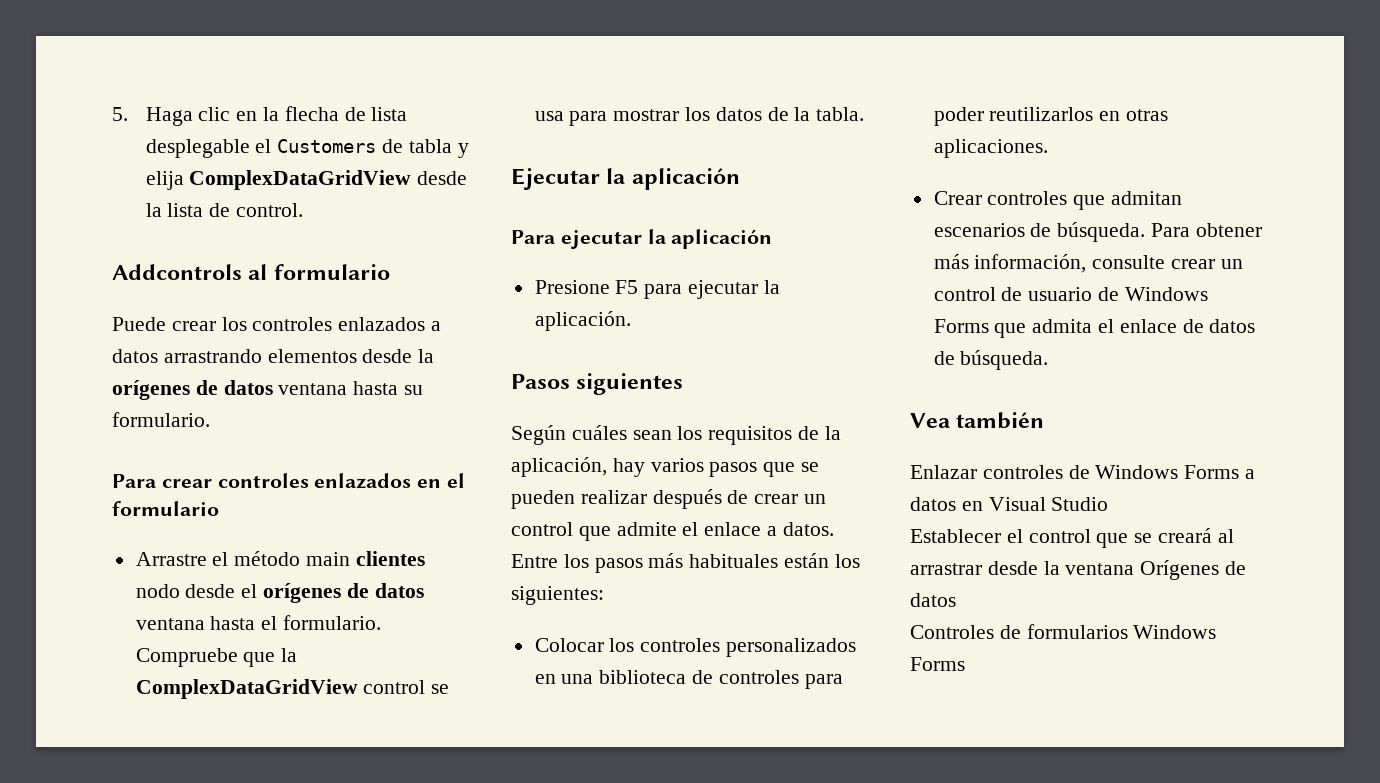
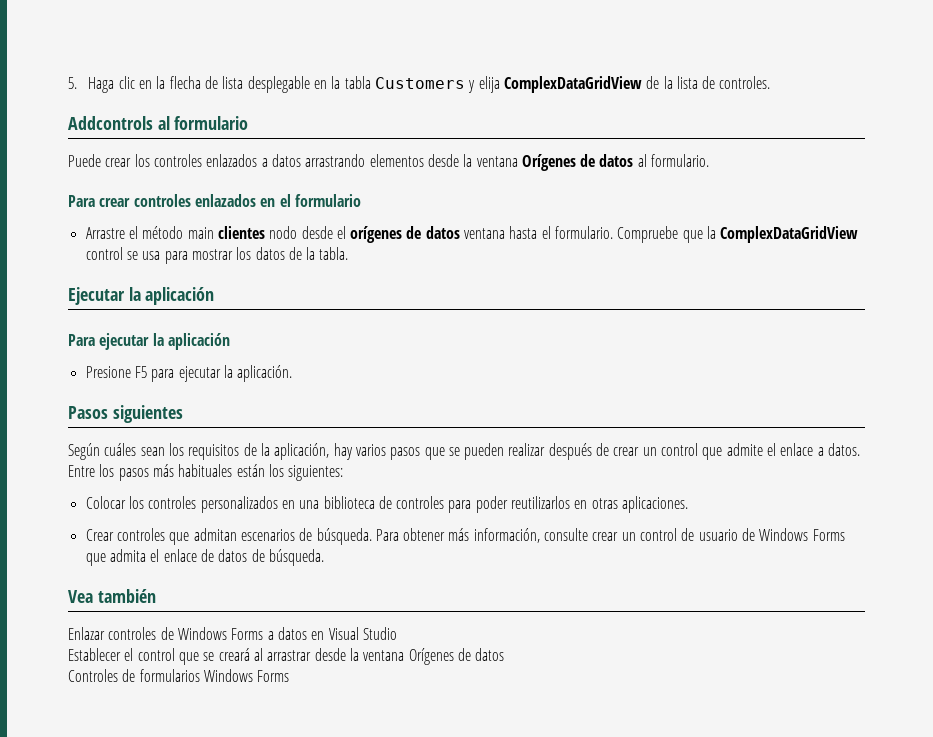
[255,139,452,153] el Customers de tabla -> [313,76,465,89] en la tabla Customers
[417,171,468,185] desde -> [646,76,660,89] de
[235,203,303,217] control. -> [719,76,771,89] controles.
[112,380,424,400] orígenes de datos ventana hasta su -> [476,154,647,171] ventana Orígenes de datos al

